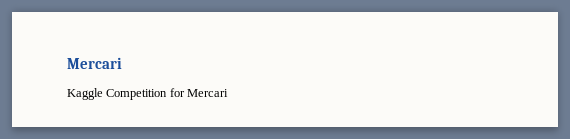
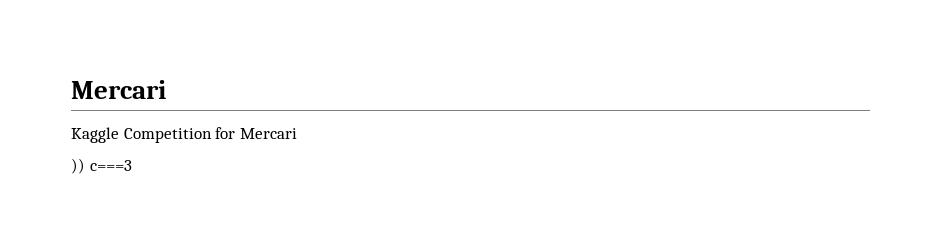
(229, 93) none -> [71,158,132,174] // )) c===3

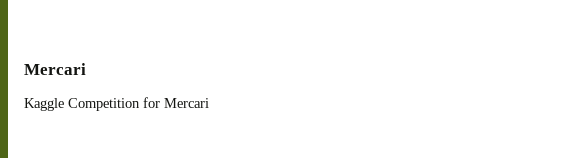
[71,158,132,174] // )) c===3 -> (209, 103) none

